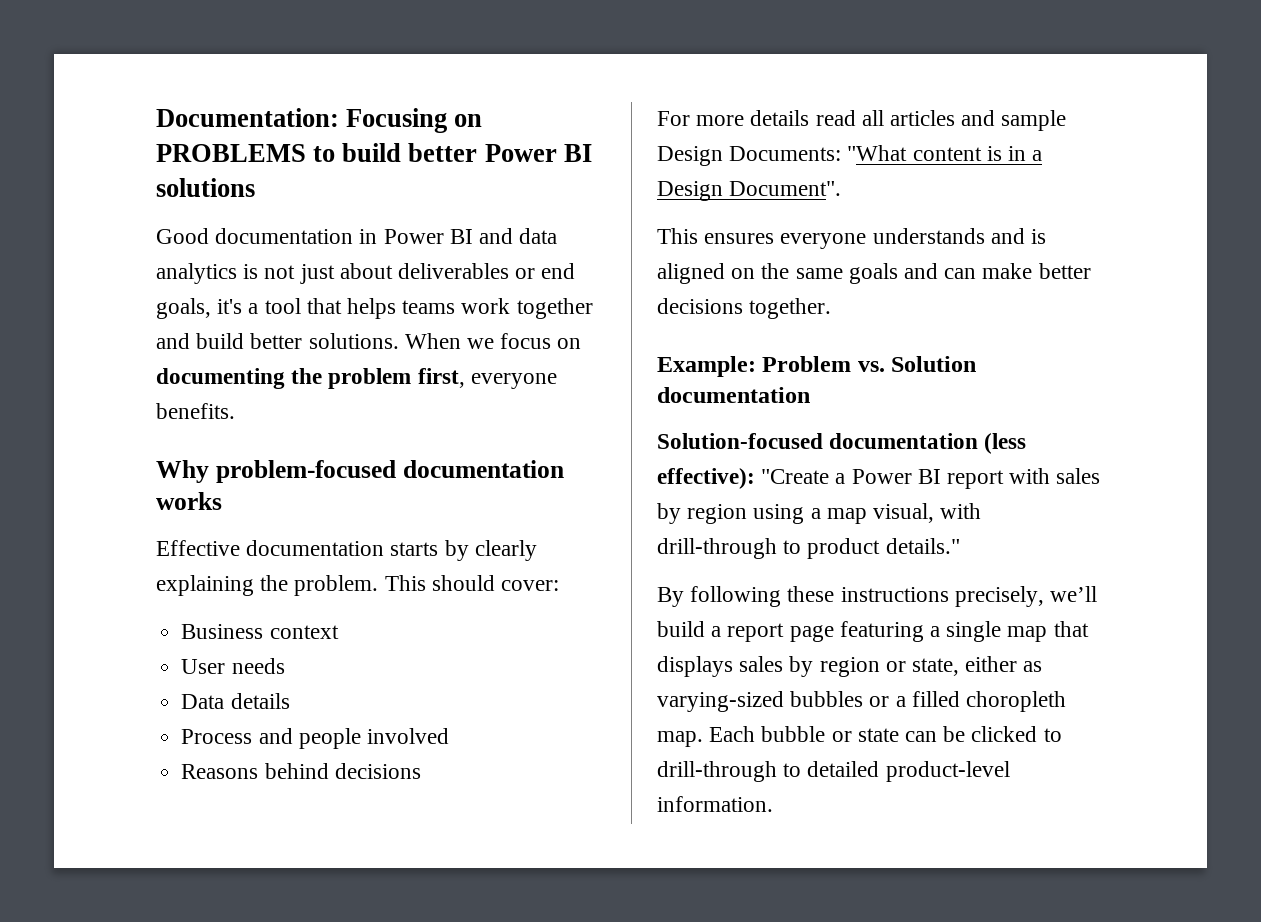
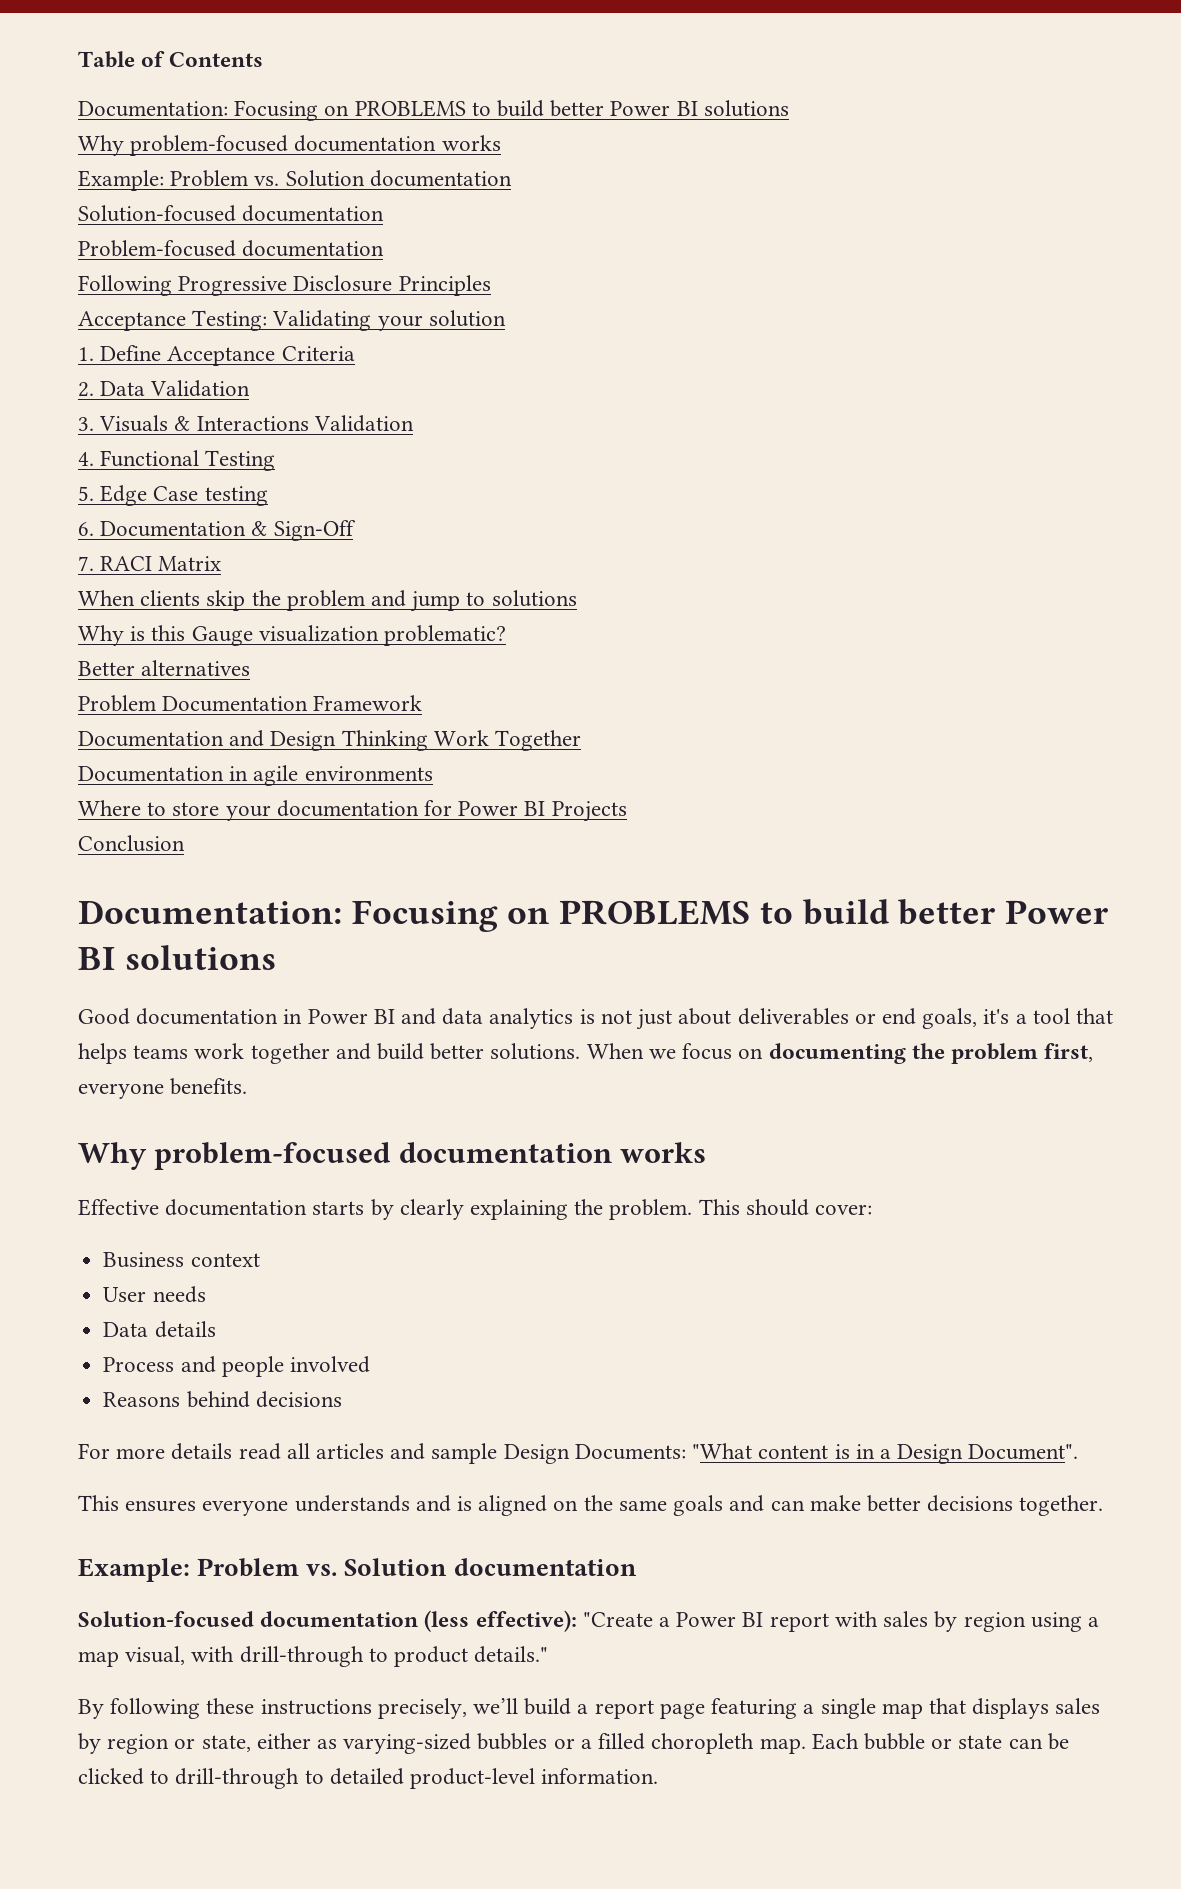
(156, 117) none -> [78,51,264,68] [78,100,789,121] [78,135,501,156] [78,170,512,191] [78,205,385,222] [78,240,385,257] [78,275,491,296] [78,310,506,331] [78,345,355,366] [78,380,251,397] [78,415,414,432] [78,450,276,471] [78,485,268,506] [78,520,356,541] [78,556,222,571] [78,590,577,612] [78,625,507,646] [78,660,251,676] [78,695,423,712] [78,730,582,751] [78,765,433,786] [78,800,627,822] [78,835,185,852] Table of Contents // Documentation: Focusing on PROBLEMS to build better Power BI solutions // Why problem-focused documentation works // Example: Problem vs. Solution documentation // Solution-focused documentation // Problem-focused documentation // Following Progressive Disclosure Principles // Acceptance Testing: Validating your solution // 1. Define Acceptance Criteria // 2. Data Validation // 3. Visuals & Interactions Validation // 4. Functional Testing // 5. Edge Case testing // 6. Documentation & Sign-Off // 7. RACI Matrix // When clients skip the problem and jump to solutions // Why is this Gauge visualization problematic? // Better alternatives // Problem Documentation Framework // Documentation and Design Thinking Work Together // Documentation in agile environments // Where to store your documentation for Power BI Projects // Conclusion //

